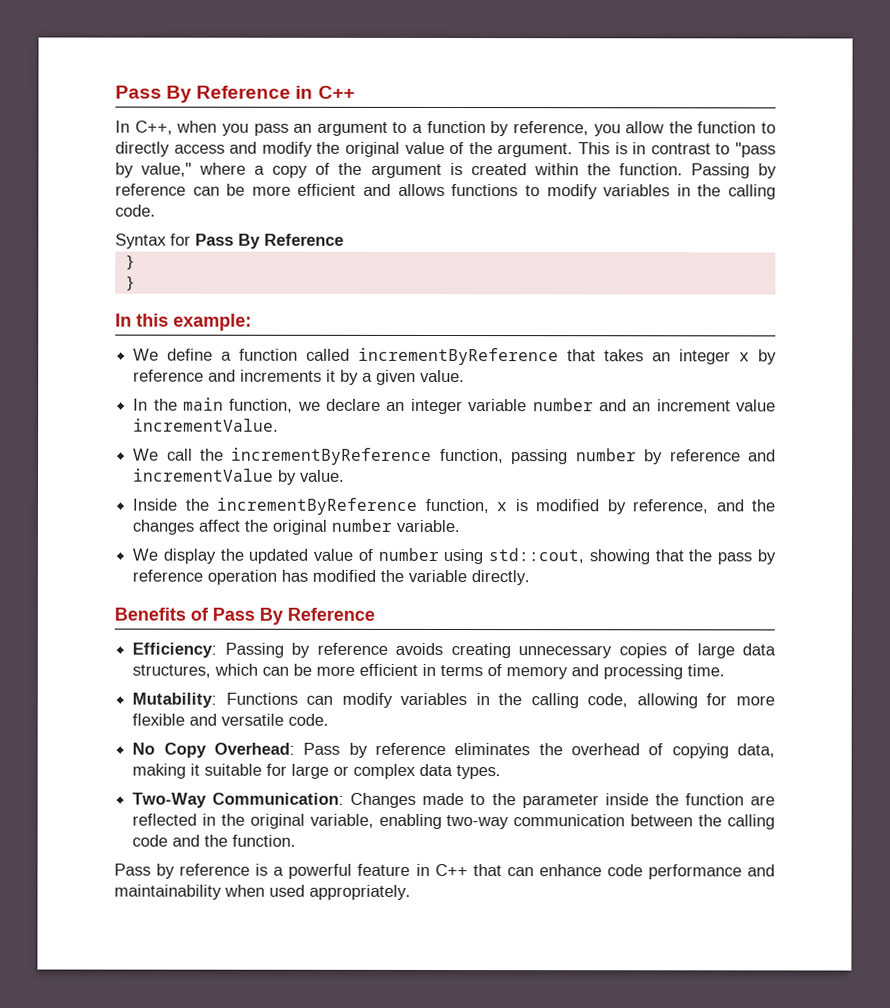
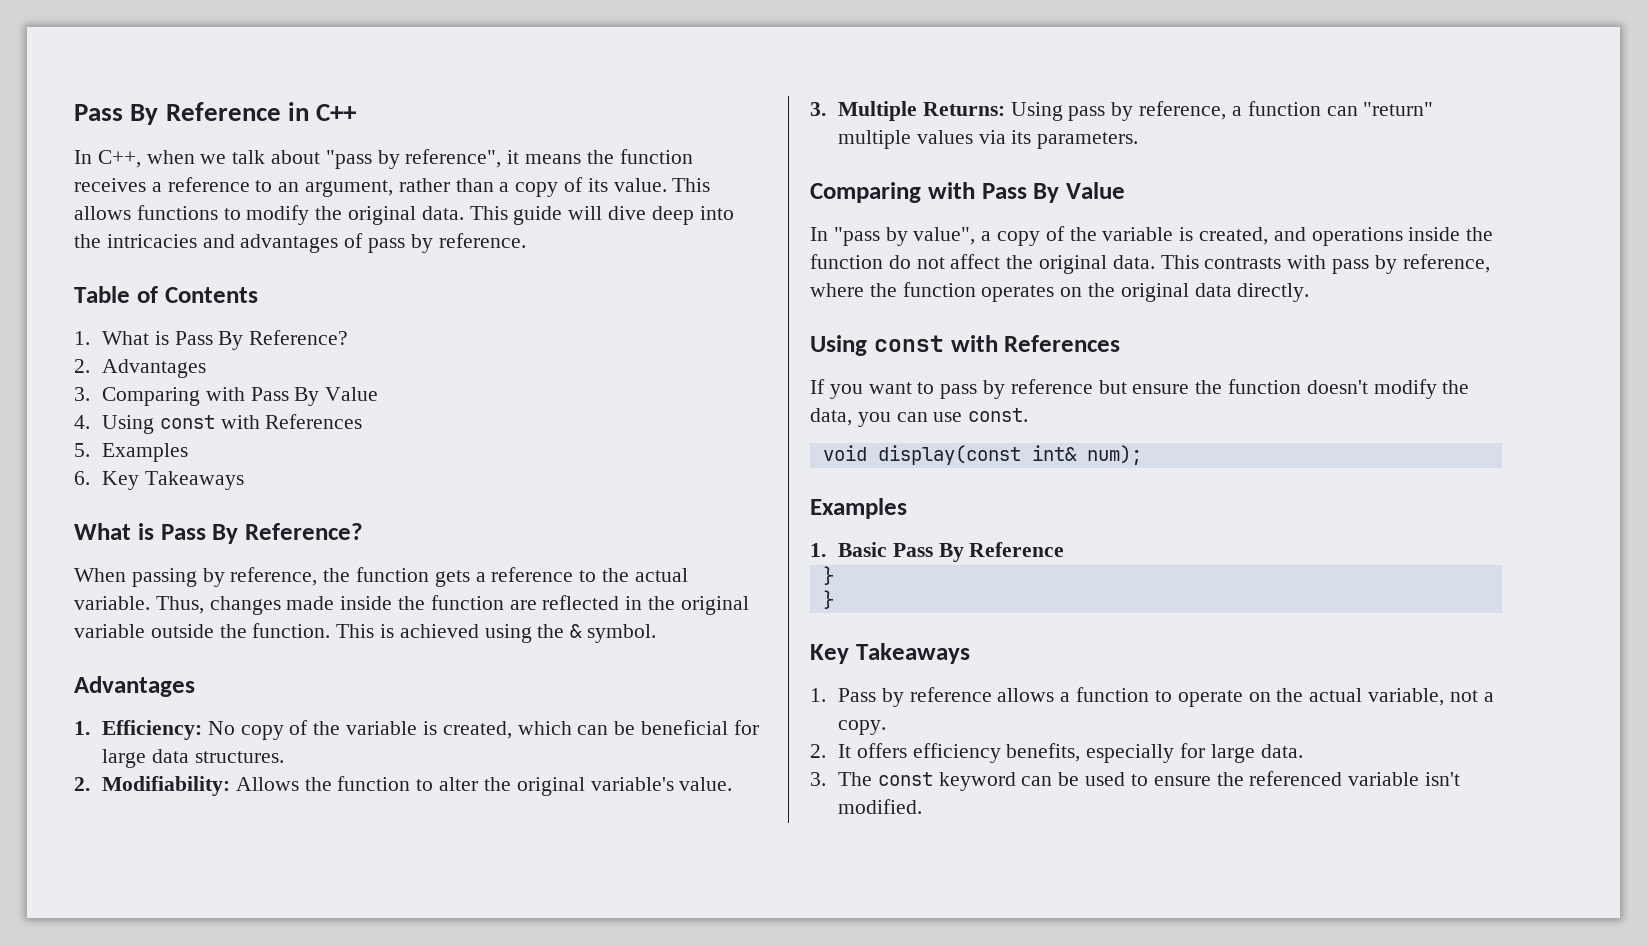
[221,120,776,137] [115,141,777,158] [115,162,777,179] [115,183,777,200] [115,204,156,217] [115,233,191,249] you pass an argument to a function by reference, you allow the function to directly access and modify the original value of the argument. This is in contrast to "pass by value," where a copy of the argument is created within the function. Passing by reference can be more efficient and allows functions to modify variables in the calling code. // Syntax for -> [200,149,693,169] [74,177,711,197] [74,205,734,225] [74,233,526,253] [74,286,258,303] [74,330,349,350] [74,359,207,378] [74,387,379,406] [74,414,363,434] [74,443,189,462] [74,471,244,490] [74,523,363,544] [74,567,688,587] [74,595,749,615] [74,623,657,643] [74,676,195,697] [74,720,759,740] [102,749,284,768] [74,776,733,796] [810,101,1434,121] [838,130,1139,149] [810,182,1125,203] [810,226,1494,246] [810,254,1490,274] [810,282,1310,302] [810,335,1121,356] [810,379,1470,399] [810,408,1029,427] [822,445,1142,465] [810,498,907,519] [810,542,888,557] we talk about "pass by reference", it means the function receives a reference to an argument, rather than a copy of its value. This allows functions to modify the original data. This guide will dive deep into the intricacies and advantages of pass by reference. // Table of Contents // 1. What is Pass By Reference? // 2. Advantages // 3. Comparing with Pass By Value // 4. Using const with References // 5. Examples // 6. Key Takeaways // What is Pass By Reference? // When passing by reference, the function gets a reference to the actual variable. Thus, changes made inside the function are reflected in the original variable outside the function. This is achieved using the & symbol. // Advantages // 1. Efficiency: No copy of the variable is created, which can be beneficial for large data structures. // 2. Modifiability: Allows the function to alter the original variable's value. // 3. Multiple Returns: Using pass by reference, a function can "return" multiple values via its parameters. // Comparing with Pass By Value // In "pass by value", a copy of the variable is created, and operations inside the function do not affect the original data. This contrasts with pass by reference, where the function operates on the original data directly. // Using const with References // If you want to pass by reference but ensure the function doesn't modify the data, you can use const. // void display(const int& num); // Examples // 1. Basic
[115,313,252,331] [133,347,778,366] [133,369,466,385] [133,397,777,415] [133,418,280,432] [133,447,777,465] [133,468,346,485] [132,497,777,515] [132,518,461,535] [132,547,776,565] [132,569,531,586] [114,607,375,625] [132,642,777,659] [132,663,726,680] [132,692,775,709] [132,713,330,726] [132,742,776,759] [132,763,502,780] [132,792,775,809] [132,813,775,830] [132,834,297,847] [114,863,775,880] [114,884,411,900] In this example: // We define a function called incrementByReference that takes an integer x by reference and increments it by a given value. // In the main function, we declare an integer variable number and an increment value incrementValue. // We call the incrementByReference function, passing number by reference and incrementValue by value. // Inside the incrementByReference function, x is modified by reference, and the changes affect the original number variable. // We display the updated value of number using std::cout, showing that the pass by reference operation has modified the variable directly. // Benefits of Pass By Reference // Efficiency: Passing by reference avoids creating unnecessary copies of large data structures, which can be more efficient in terms of memory and processing time. // Mutability: Functions can modify variables in the calling code, allowing for more flexible and versatile code. // No Copy Overhead: Pass by reference eliminates the overhead of copying data, making it suitable for large or complex data types. // Two-Way Communication: Changes made to the parameter inside the function are reflected in the original variable, enabling two-way communication between the calling code and the function. // Pass by reference is a powerful feature in C++ that can enhance code performance and maintainability when used appropriately. -> [810,643,970,664] [810,687,1494,707] [838,720,887,735] [810,743,1303,763] [810,771,1460,791] [838,799,923,814] Key Takeaways // 1. Pass by reference allows a function to operate on the actual variable, not a copy. // 2. It offers efficiency benefits, especially for large data. // 3. The const keyword can be used to ensure the referenced variable isn't modified.

